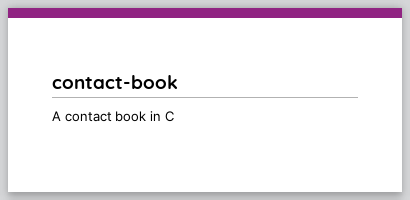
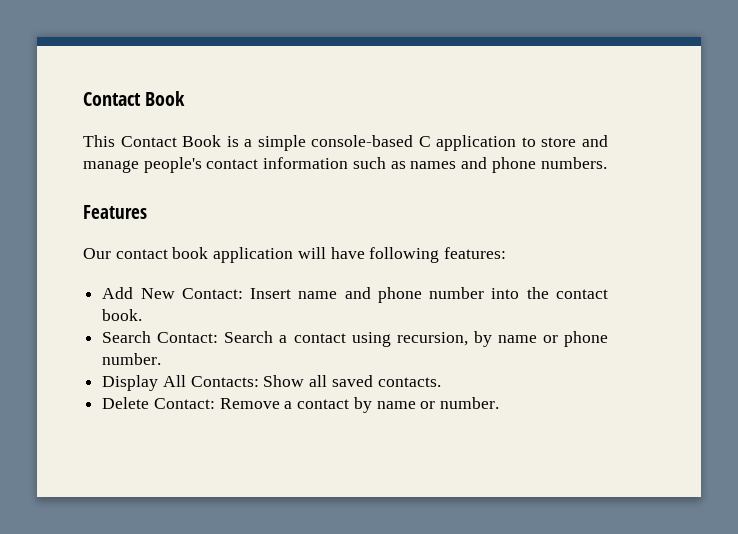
[52,75,178,89] [52,111,174,122] contact-book // A contact book in C -> [83,91,186,106] [83,135,608,151] [83,157,607,173] [83,205,147,219] [83,247,507,263] [102,287,608,303] [102,309,143,321] [102,331,608,347] [102,353,162,365] [102,375,441,391] [102,397,500,413] Contact Book // This Contact Book is a simple console-based C application to store and manage people's contact information such as names and phone numbers. // Features // Our contact book application will have following features: // Add New Contact: Insert name and phone number into the contact book. // Search Contact: Search a contact using recursion, by name or phone number. // Display All Contacts: Show all saved contacts. // Delete Contact: Remove a contact by name or number.

